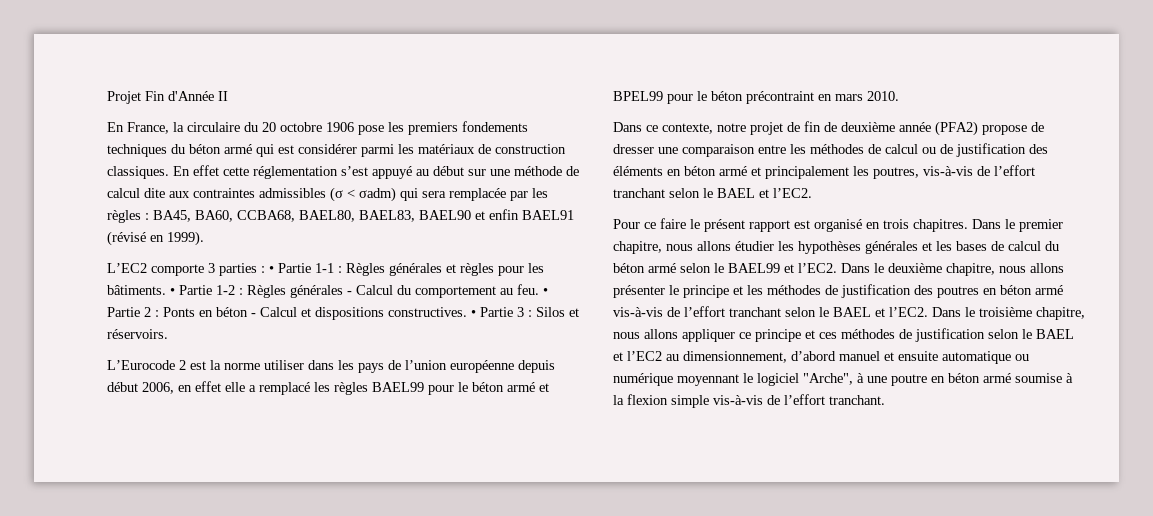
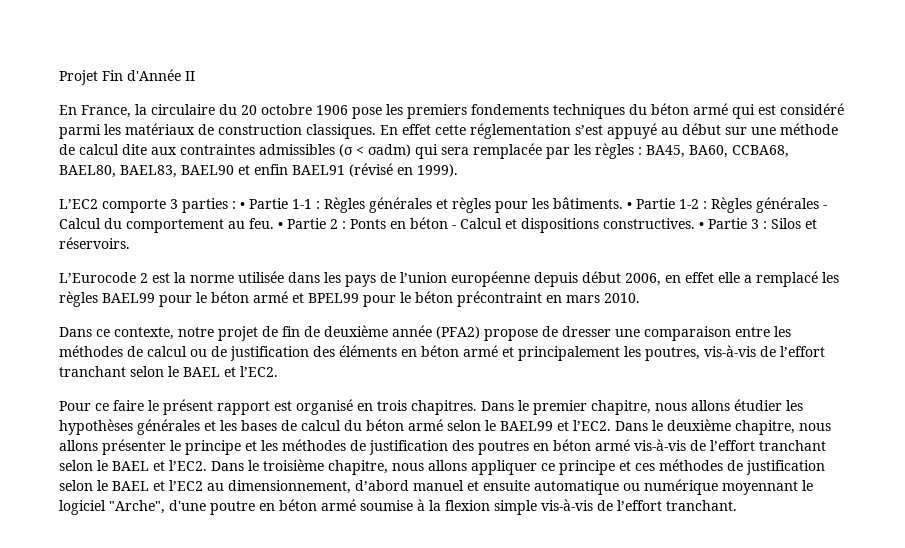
[298,144,357,154] considérer -> [780,103,844,115] considéré
[264,360,304,370] utiliser -> [238,271,284,283] utilisée
[857,373,887,383] à une -> [169,500,206,511] d'une

